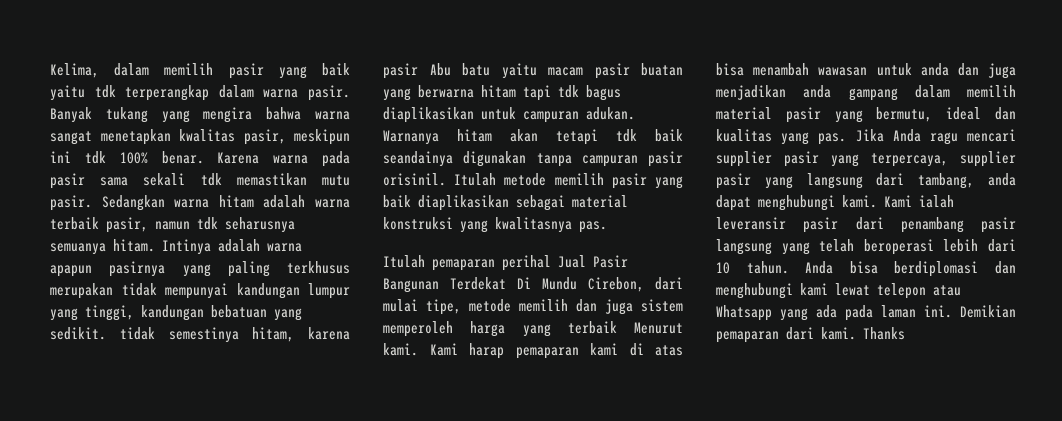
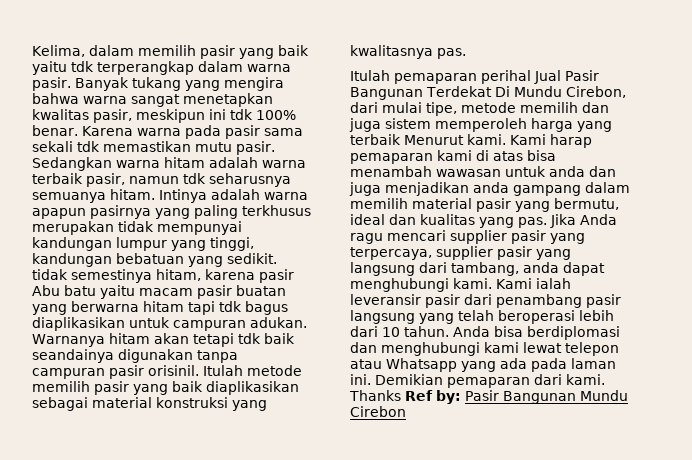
(905, 333) none -> [405,390,628,404] [350,406,406,417] Ref by: Pasir Bangunan Mundu Cirebon

